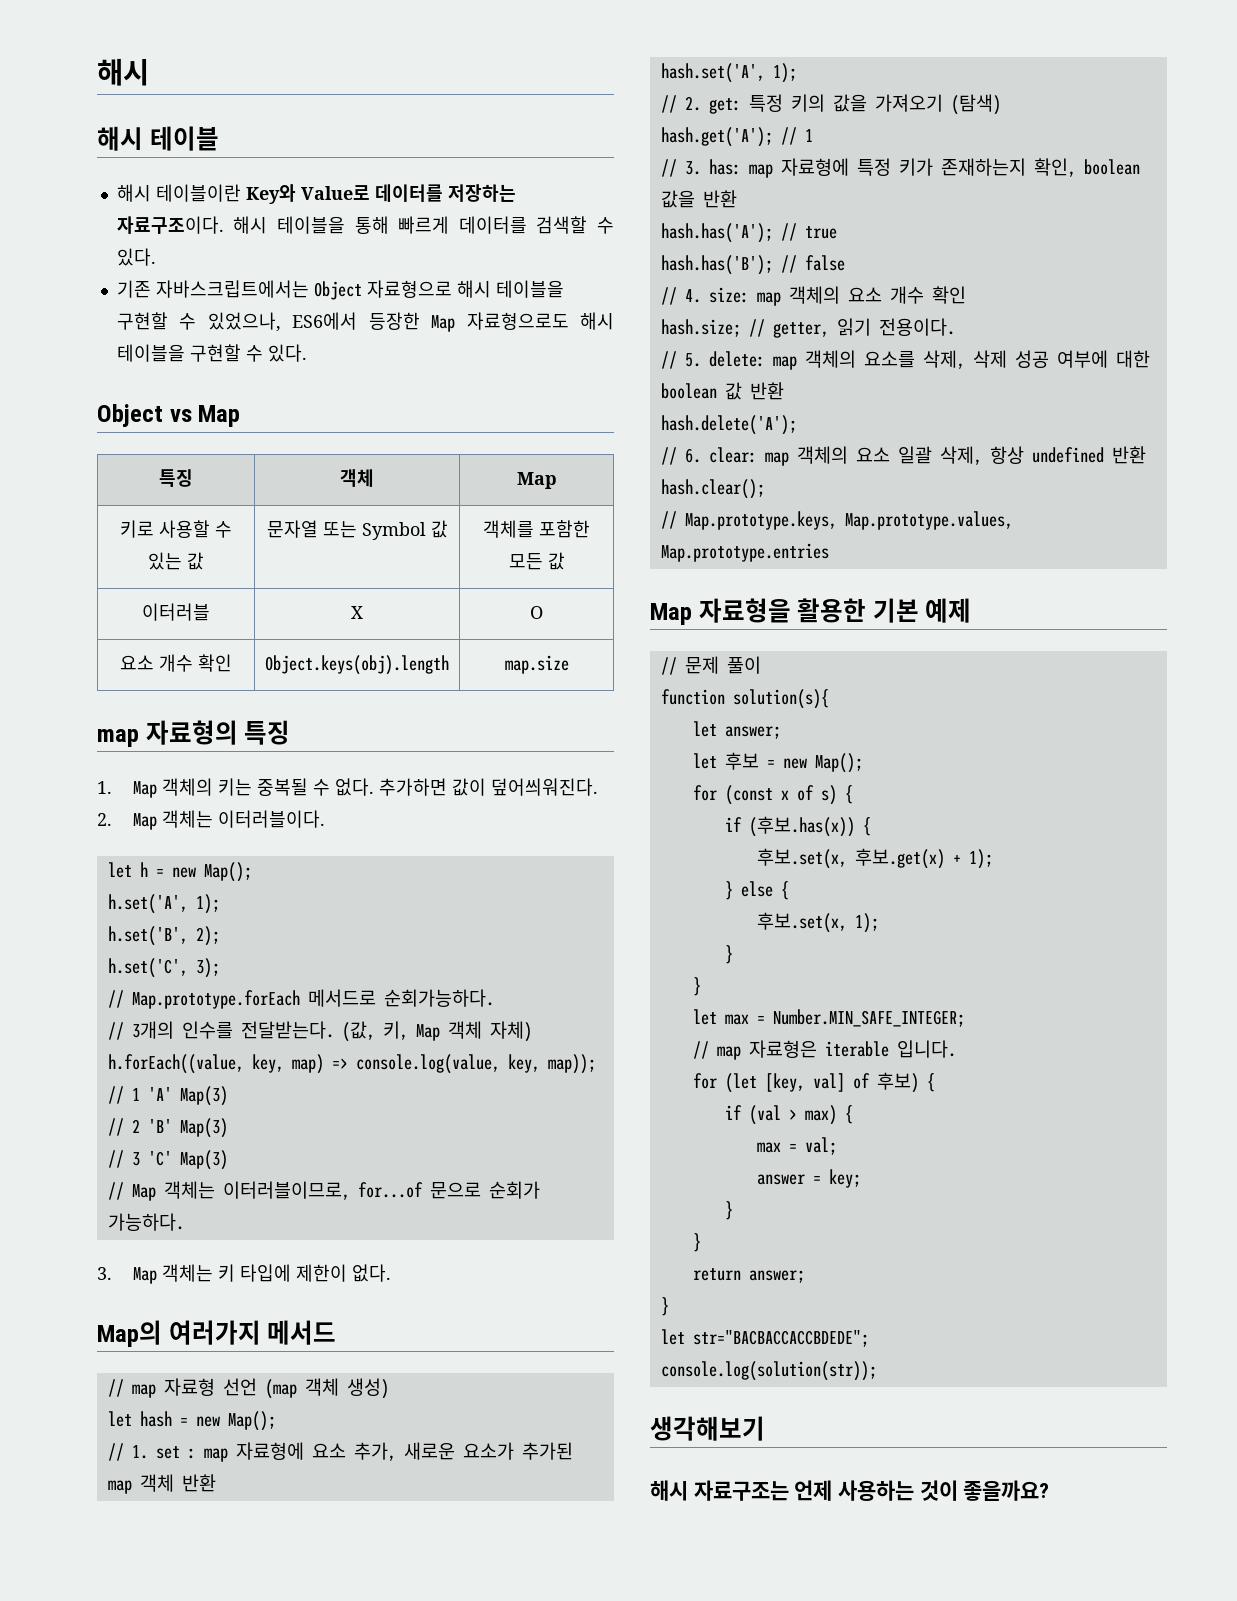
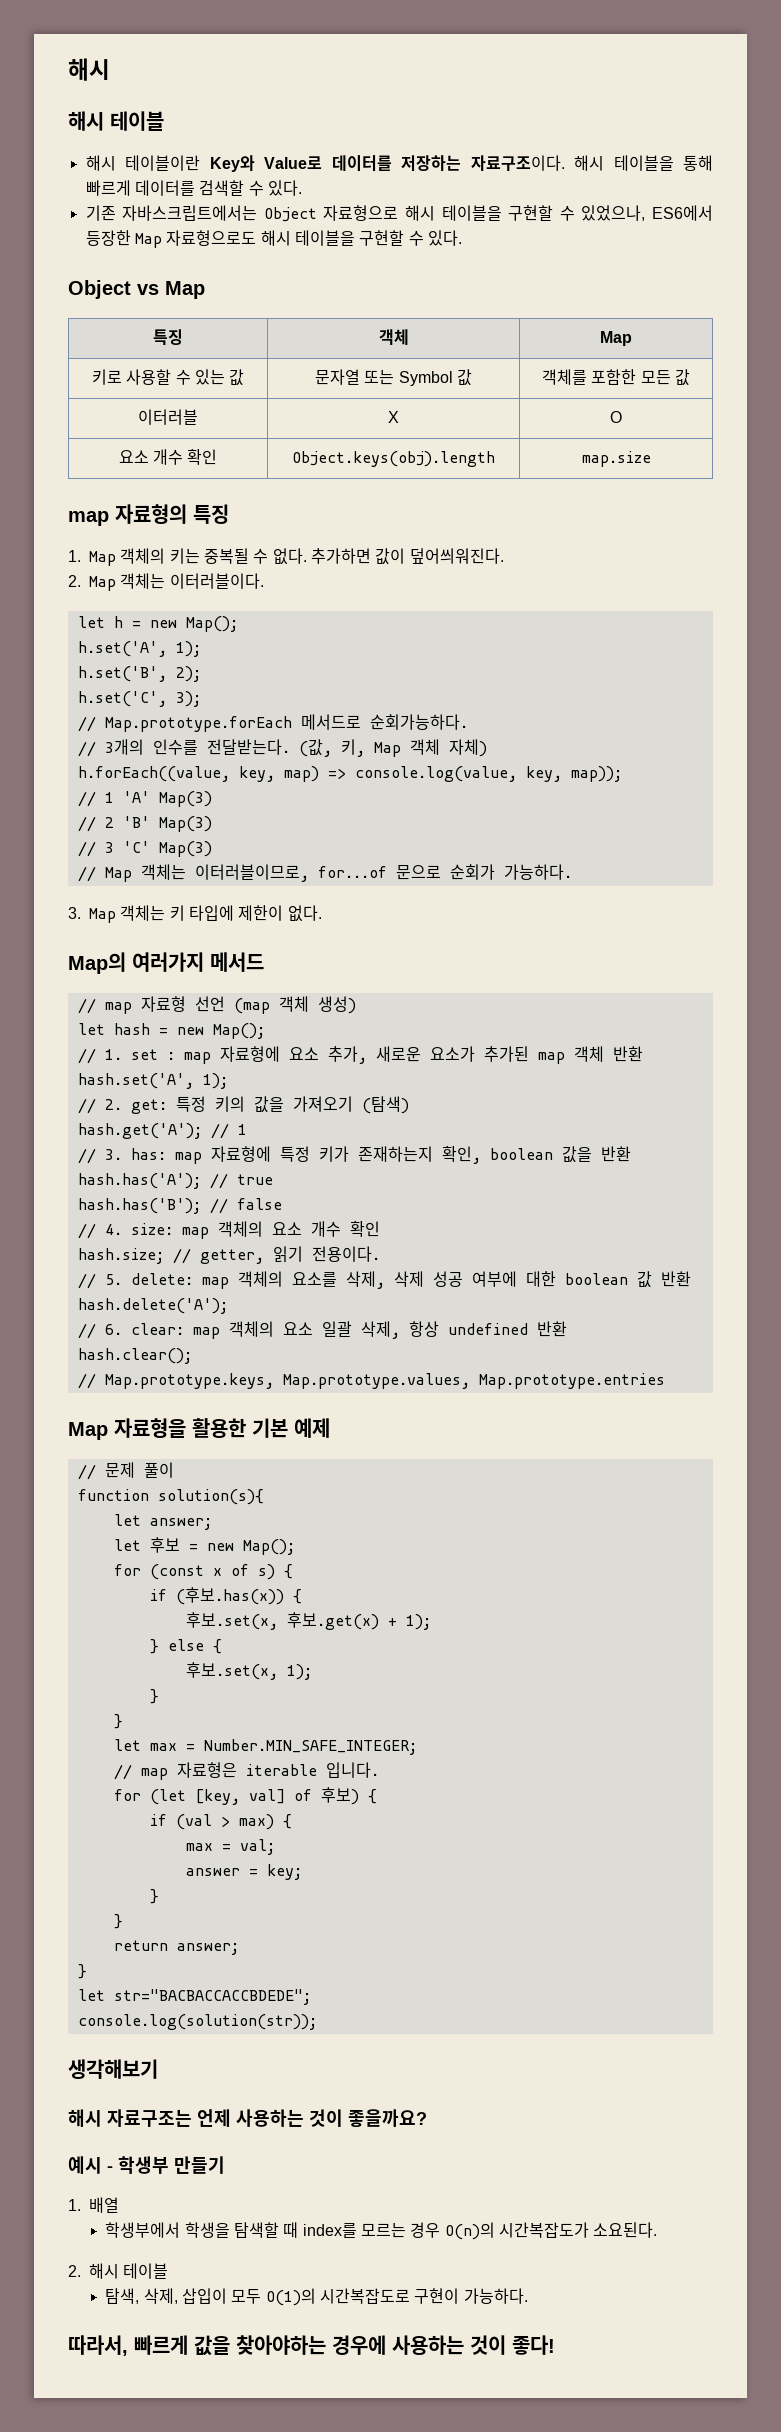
(1050, 1490) none -> [68,2156,225,2174] [68,2197,119,2213] [105,2222,658,2240] [68,2263,169,2279] [105,2288,528,2306] [68,2335,555,2356] // 예시 - 학생부 만들기 // 1. 배열 // 학생부에서 학생을 탐색할 때 index를 모르는 경우 O(n)의 시간복잡도가 소요된다. // 2. 해시 테이블 // 탐색, 삭제, 삽입이 모두 O(1)의 시간복잡도로 구현이 가능하다. // 따라서, 빠르게 값을 찾아야하는 경우에 사용하는 것이 좋다!

